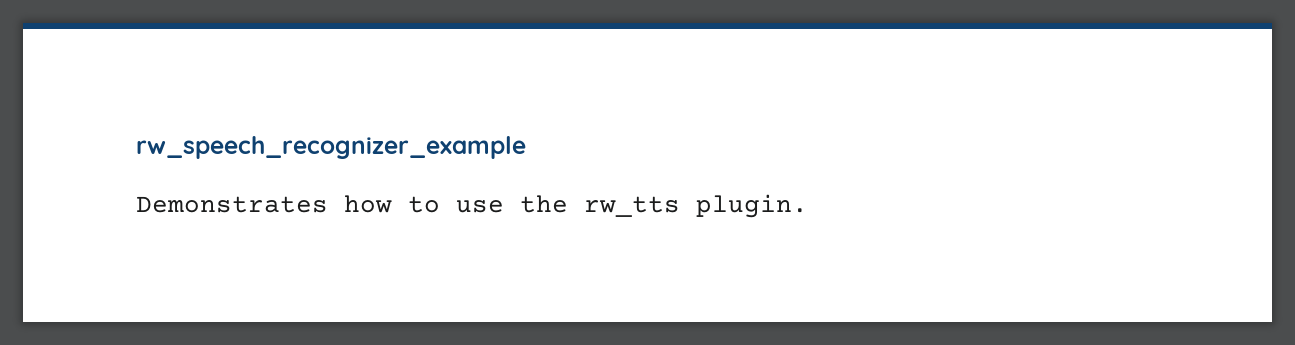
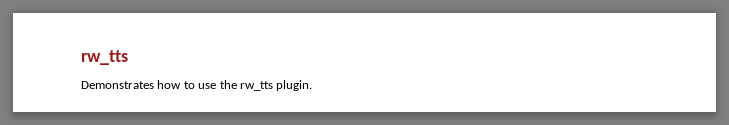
[136,136,526,159] rw_speech_recognizer_example -> [81,50,128,65] rw_tts

